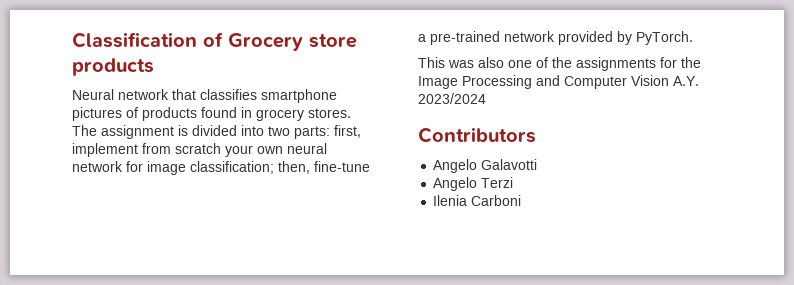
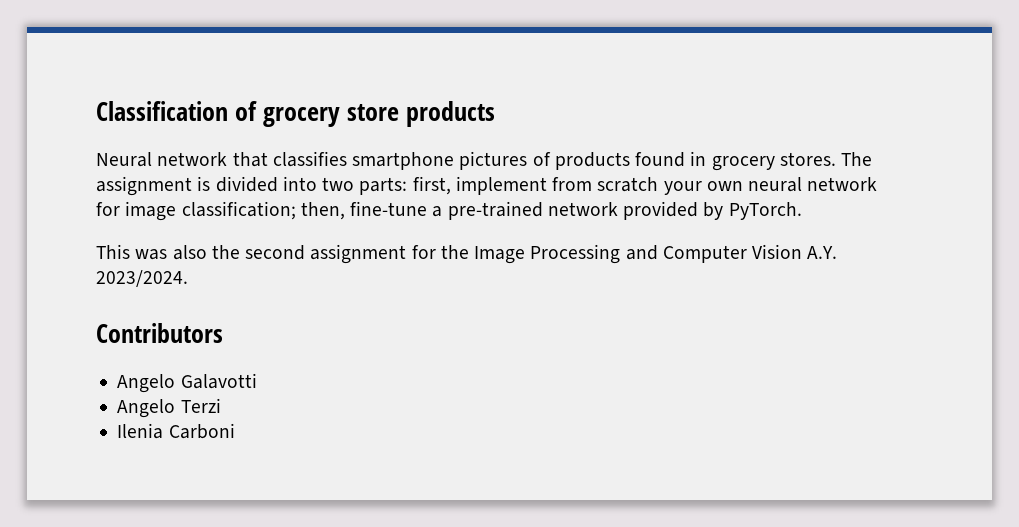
[228,33,303,51] Grocery -> [262,107,340,127] grocery
[508,57,656,71] one of the assignments -> [211,244,407,264] the second assignment
[418,93,486,104] 2023/2024 -> [96,270,188,287] 2023/2024.

